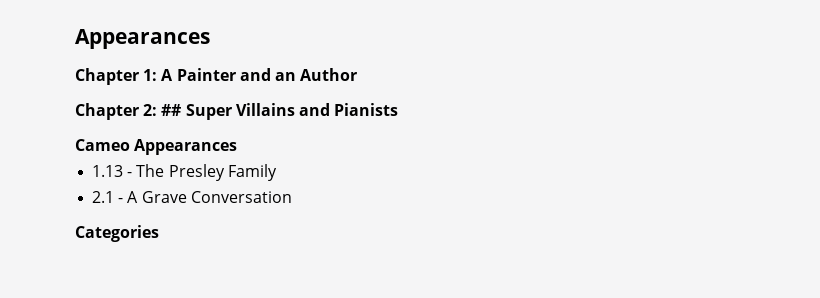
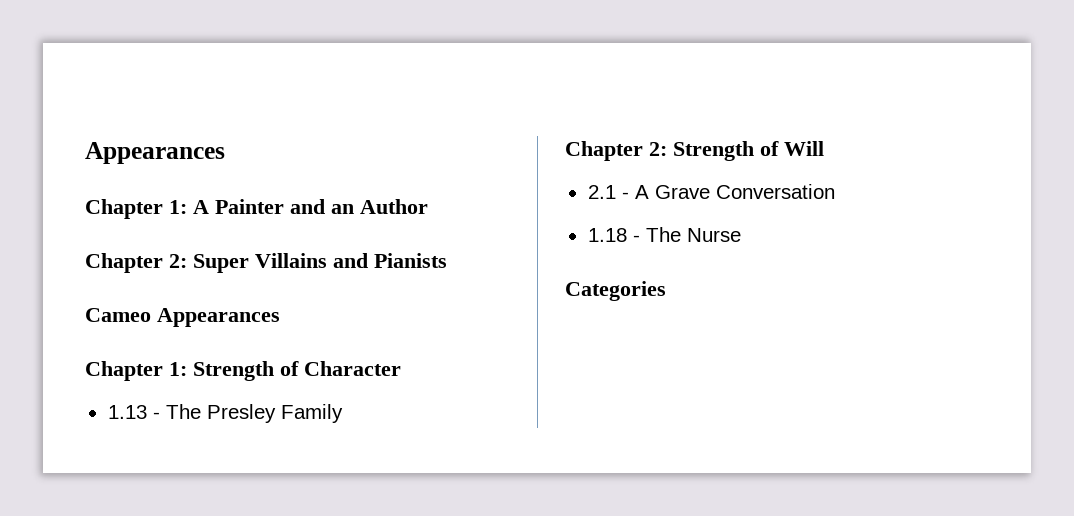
[161,104,182,116] ## -> (187, 261) none
(238, 147) none -> [85,361,401,381] // Chapter 1: Strength of Character
(277, 172) none -> [565,141,824,161] // Chapter 2: Strength of Will
(292, 197) none -> [587,227,741,242] // 1.18 - The Nurse

